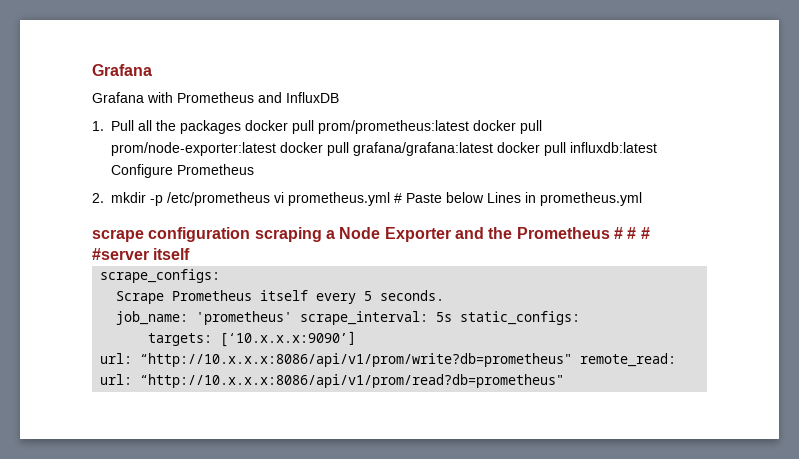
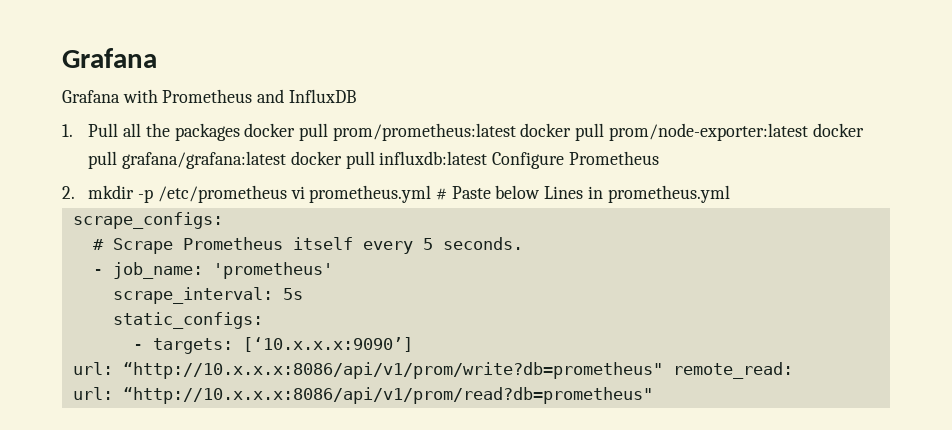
[92,227,650,242] [92,248,191,260] // scrape configuration scraping a Node Exporter and the Prometheus # # # #server itself -> (730, 194) none
(221, 276) none -> [92,239,104,250] #
(445, 295) none -> [92,269,103,275] -
(293, 318) none -> (333, 270) //
(453, 317) none -> (303, 294) //
(581, 318) none -> [132,344,143,350] -

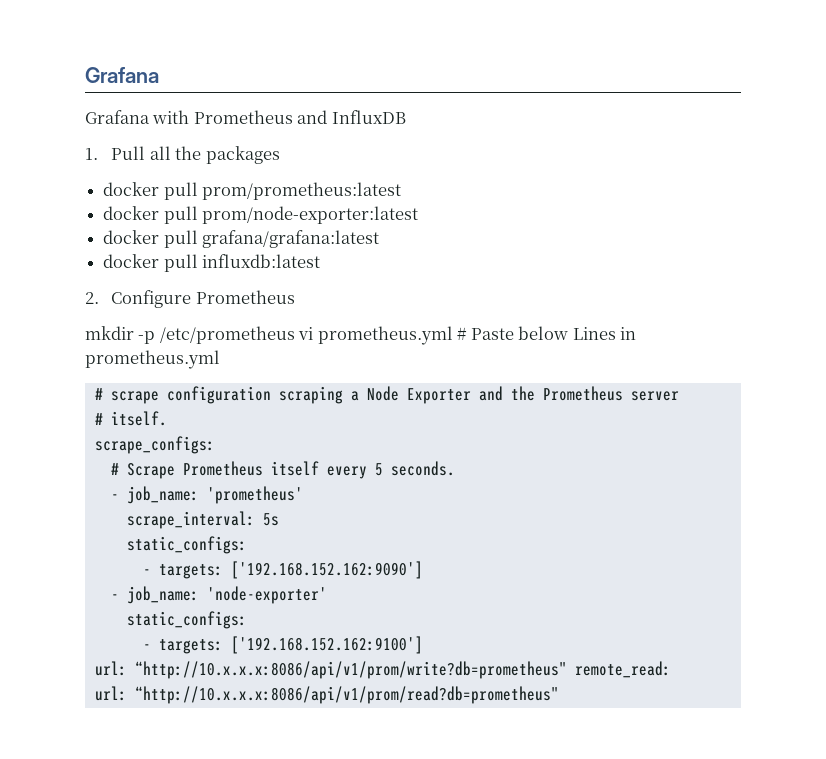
(240, 132) none -> (280, 155) //
(516, 132) none -> (402, 191) //
(808, 132) none -> (419, 215) //
(287, 160) none -> (380, 239) //
(488, 158) none -> [85,292,99,304] // 2.
[62,186,75,199] 2. -> (295, 297) none
(730, 194) none -> [94,386,679,404] [94,411,167,426] // # scrape configuration scraping a Node Exporter and the Prometheus server // # itself.
[242,337,413,352] [‘10.x.x.x:9090’] -> [230,561,423,579] [110,586,327,604] [126,611,247,629] [142,636,423,654] ['192.168.152.162:9090'] // - job_name: 'node-exporter' // static_configs: // - targets: ['192.168.152.162:9100']

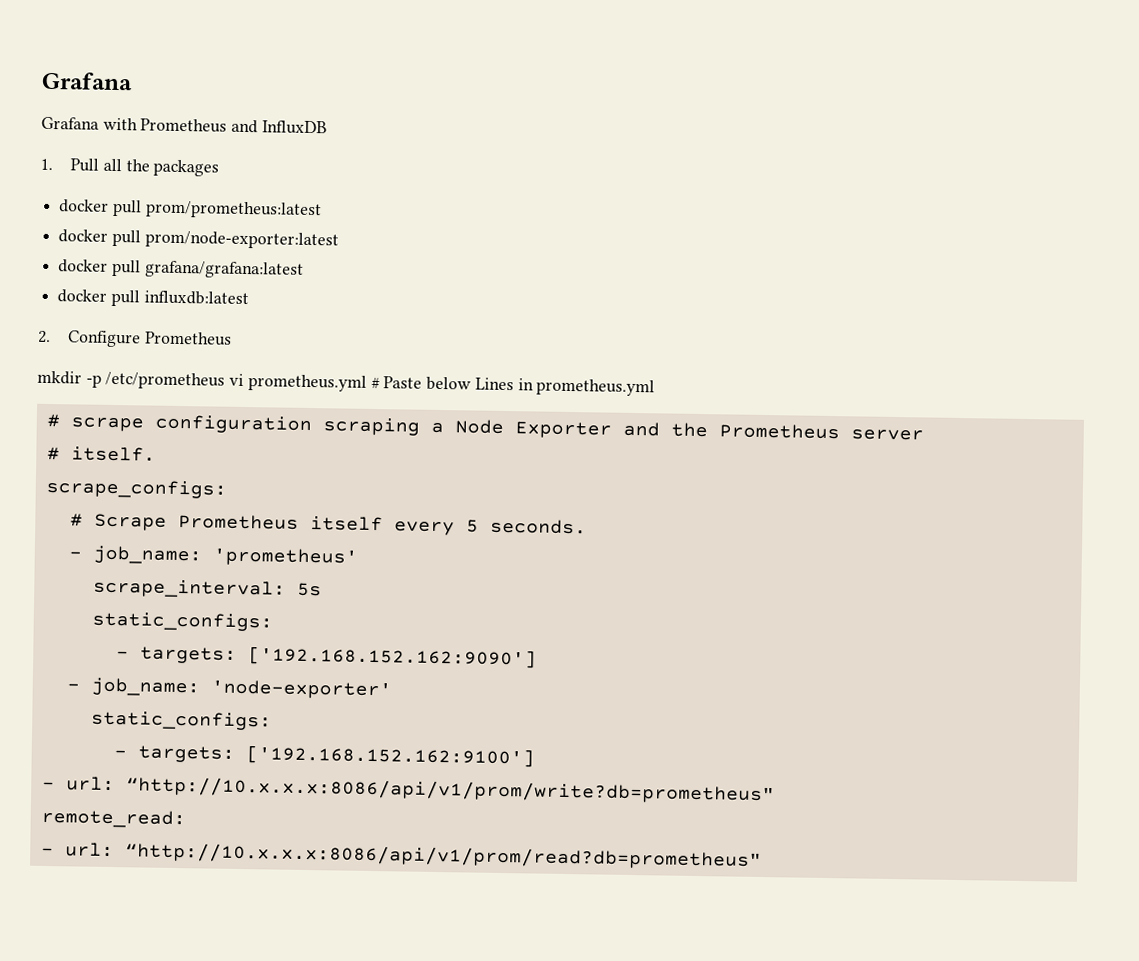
(423, 645) none -> [41,781,55,790] -
(567, 670) none -> (775, 790) //
(671, 669) none -> [40,847,54,856] -

